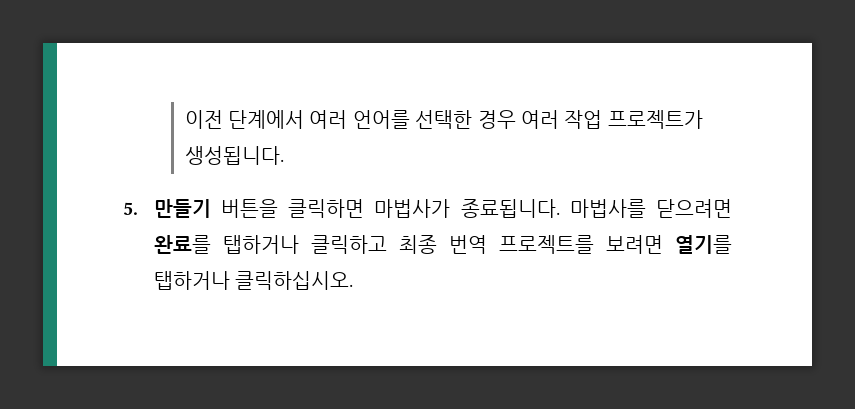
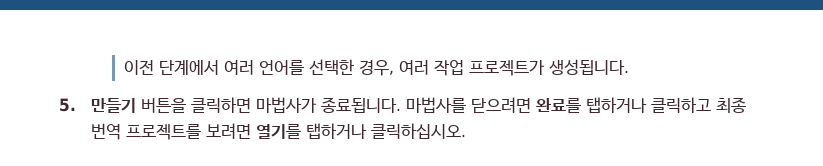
[477,110,516,129] 경우 -> [358,60,394,76] 경우,

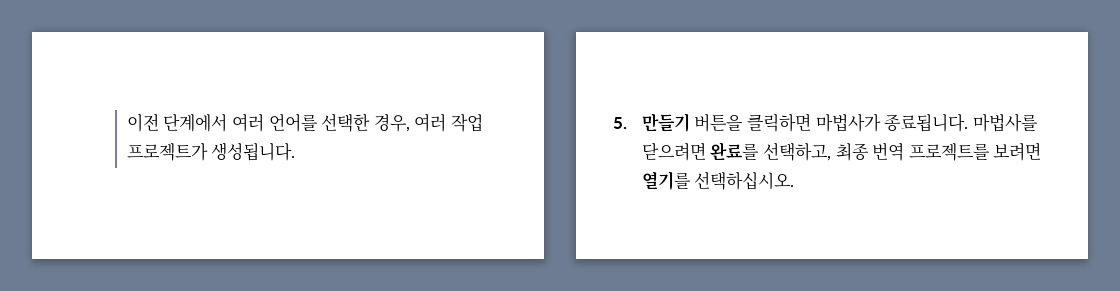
[586,97,712,113] 탭하거나 클릭하고 -> [763,142,832,161] 선택하고,
[306,123,467,139] 탭하거나 클릭하십시오. -> [694,171,795,190] 선택하십시오.

